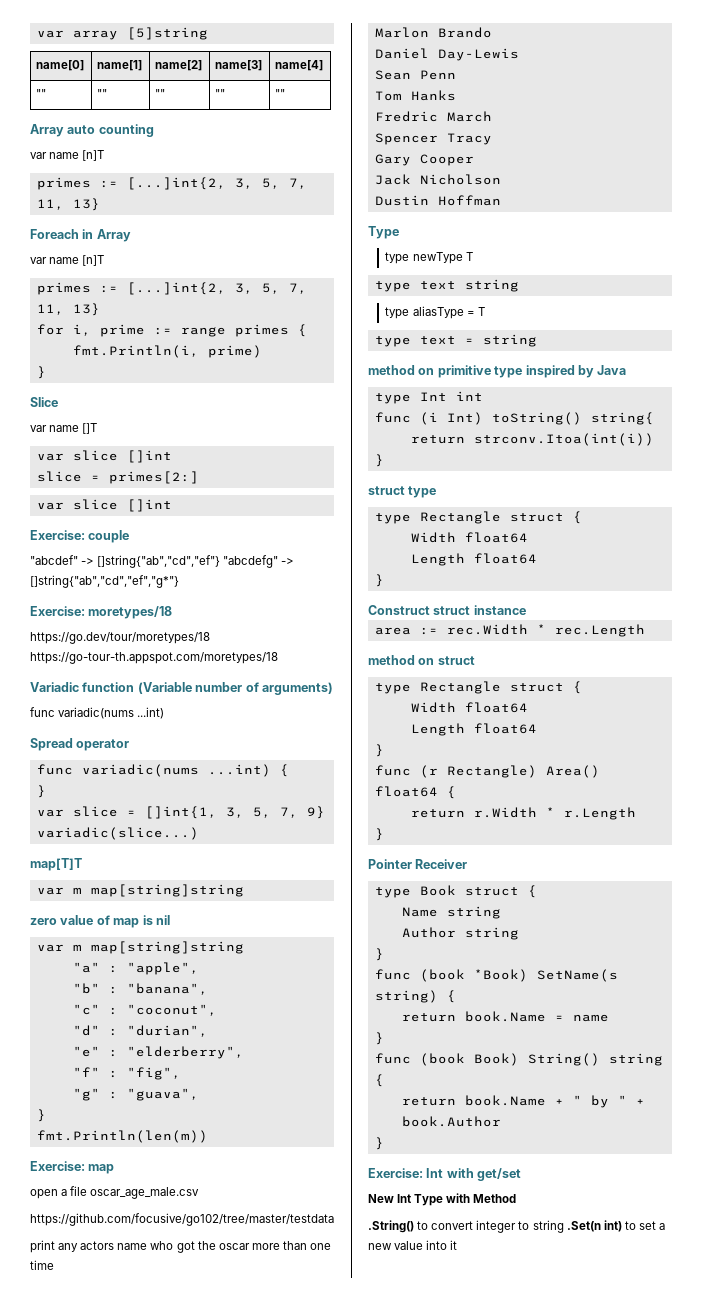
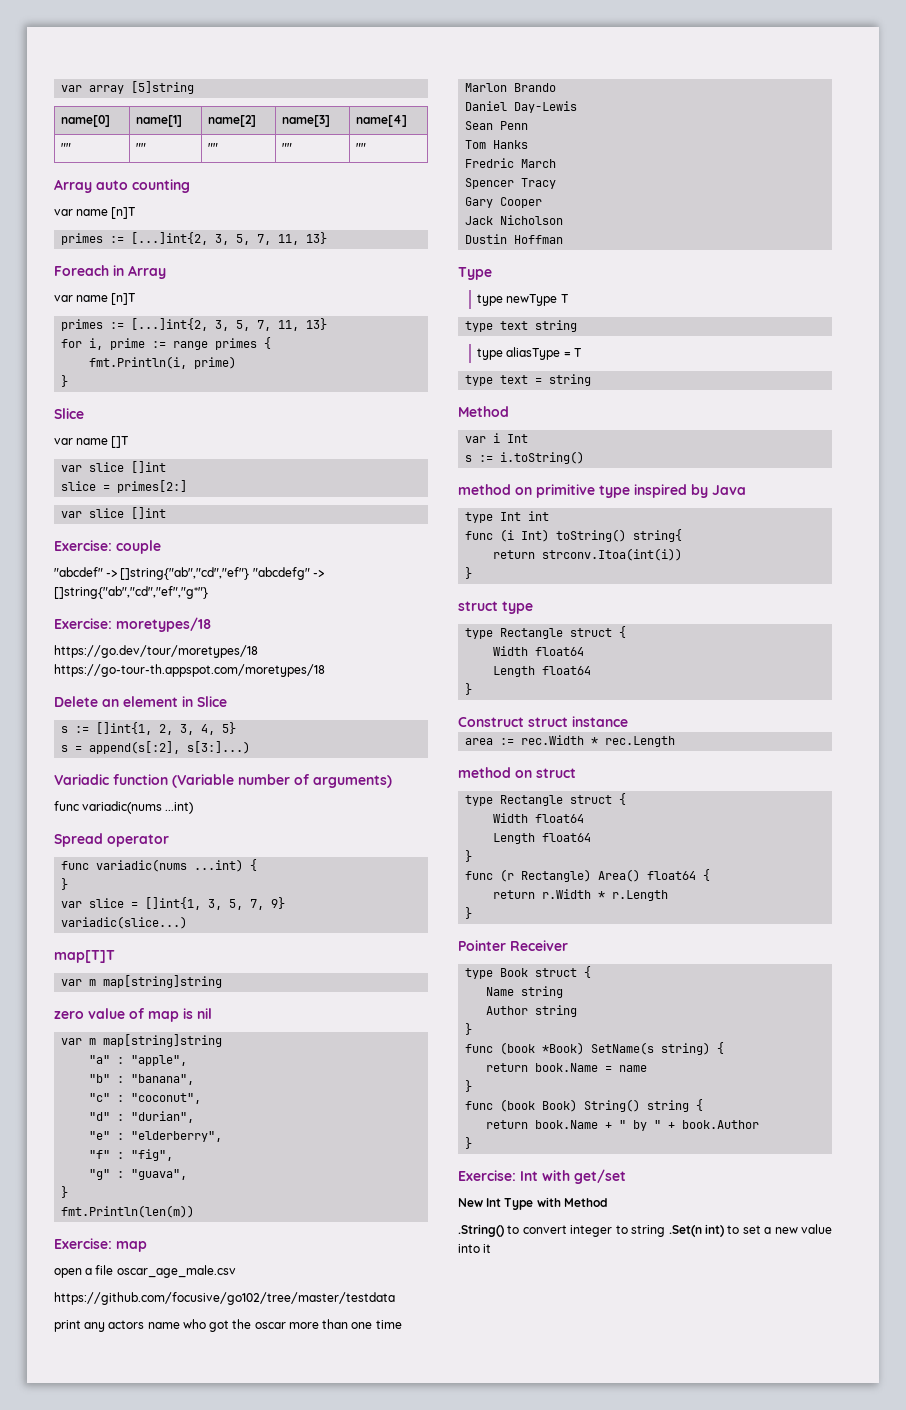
(278, 658) none -> [54,696,227,707] [61,722,237,735] [61,741,251,754] // Delete an element in Slice // s := []int{1, 2, 3, 4, 5} // s = append(s[:2], s[3:]...)
(537, 340) none -> [458,406,509,417] [465,433,529,443] [465,451,585,464] // Method // var i Int // s := i.toString()

